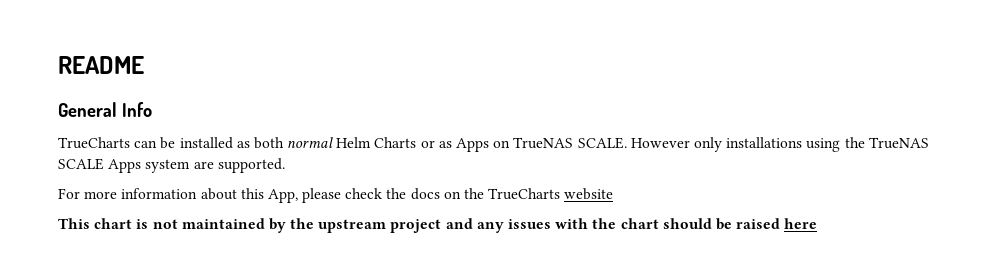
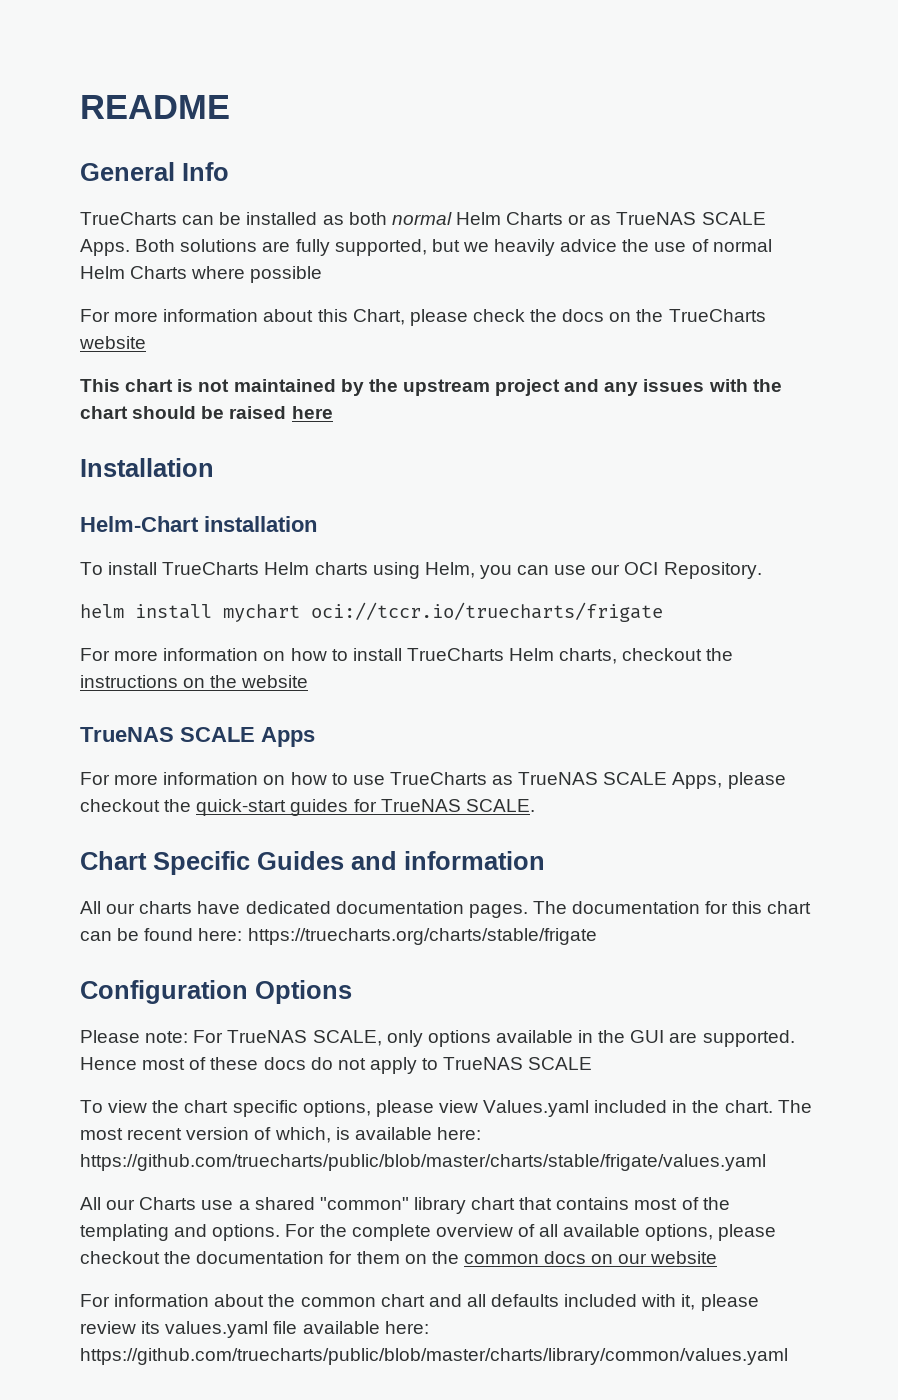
[456,137,929,152] [58,158,285,173] Apps on TrueNAS SCALE. However only installations using the TrueNAS SCALE Apps system are supported. -> [616,212,766,225] [80,239,772,256] [80,266,323,283] TrueNAS SCALE Apps. Both solutions are fully supported, but we heavily advice the use of normal Helm Charts where possible
[267,189,298,203] App, -> [352,309,405,325] Chart,
(818, 223) none -> [80,458,214,477] [80,516,317,532] [80,562,762,579] [80,602,663,622] [80,648,734,664] [80,675,309,688] [80,727,315,747] [80,772,786,789] [80,799,535,816] [80,851,545,875] [80,901,812,918] [80,928,597,945] [80,980,352,1004] [80,1030,795,1047] [80,1057,593,1074] [80,1100,812,1117] [80,1127,481,1143] [80,1154,766,1171] [80,1197,730,1214] [80,1224,777,1241] [80,1251,718,1264] [80,1294,759,1311] [80,1321,429,1338] [80,1348,788,1365] // Installation // Helm-Chart installation // To install TrueCharts Helm charts using Helm, you can use our OCI Repository. // helm install mychart oci://tccr.io/truecharts/frigate // For more information on how to install TrueCharts Helm charts, checkout the instructions on the website // TrueNAS SCALE Apps // For more information on how to use TrueCharts as TrueNAS SCALE Apps, please checkout the quick-start guides for TrueNAS SCALE. // Chart Specific Guides and information // All our charts have dedicated documentation pages. The documentation for this chart can be found here: https://truecharts.org/charts/stable/frigate // Configuration Options // Please note: For TrueNAS SCALE, only options available in the GUI are supported. Hence most of these docs do not apply to TrueNAS SCALE // To view the chart specific options, please view Values.yaml included in the chart. The most recent version of which, is available here: https://github.com/truecharts/public/blob/master/charts/stable/frigate/values.yaml // All our Charts use a shared "common" library chart that contains most of the templating and options. For the complete overview of all available options, please checkout the documentation for them on the common docs on our website // For information about the common chart and all defaults included with it, please review its values.yaml file available here: https://github.com/truecharts/public/blob/master/charts/library/common/values.yaml

